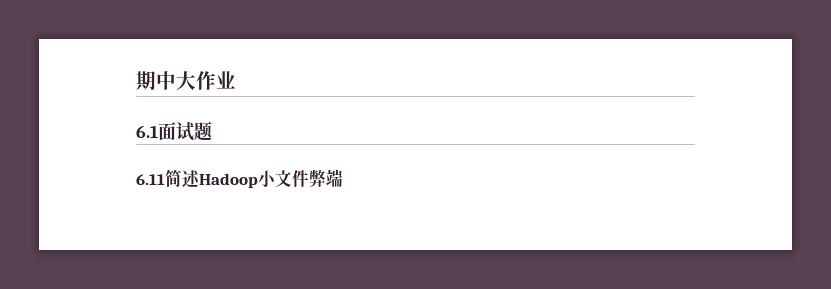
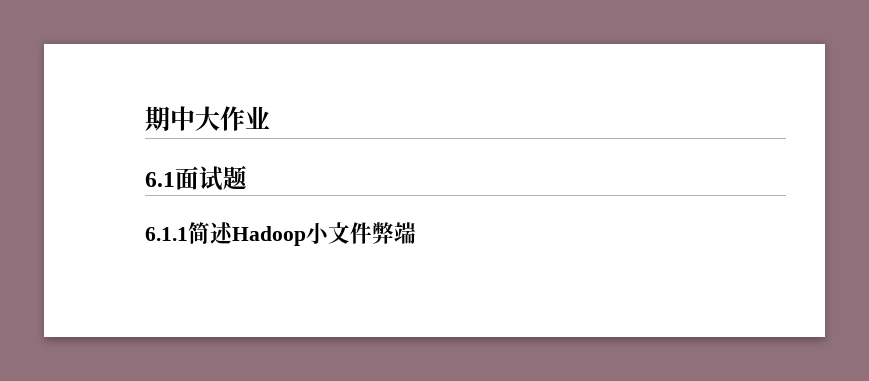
[136,174,165,185] 6.11 -> [145,227,188,241] 6.1.1

